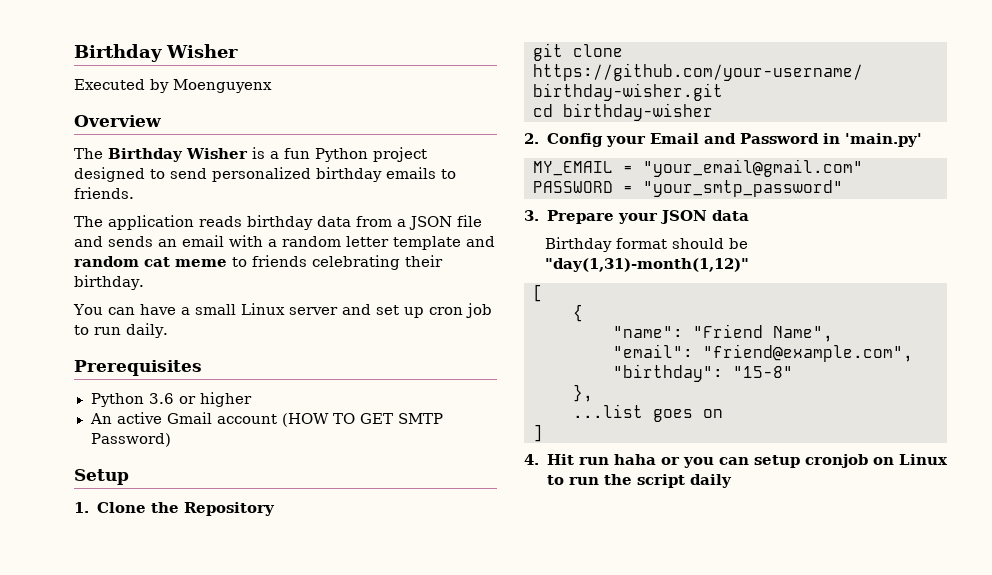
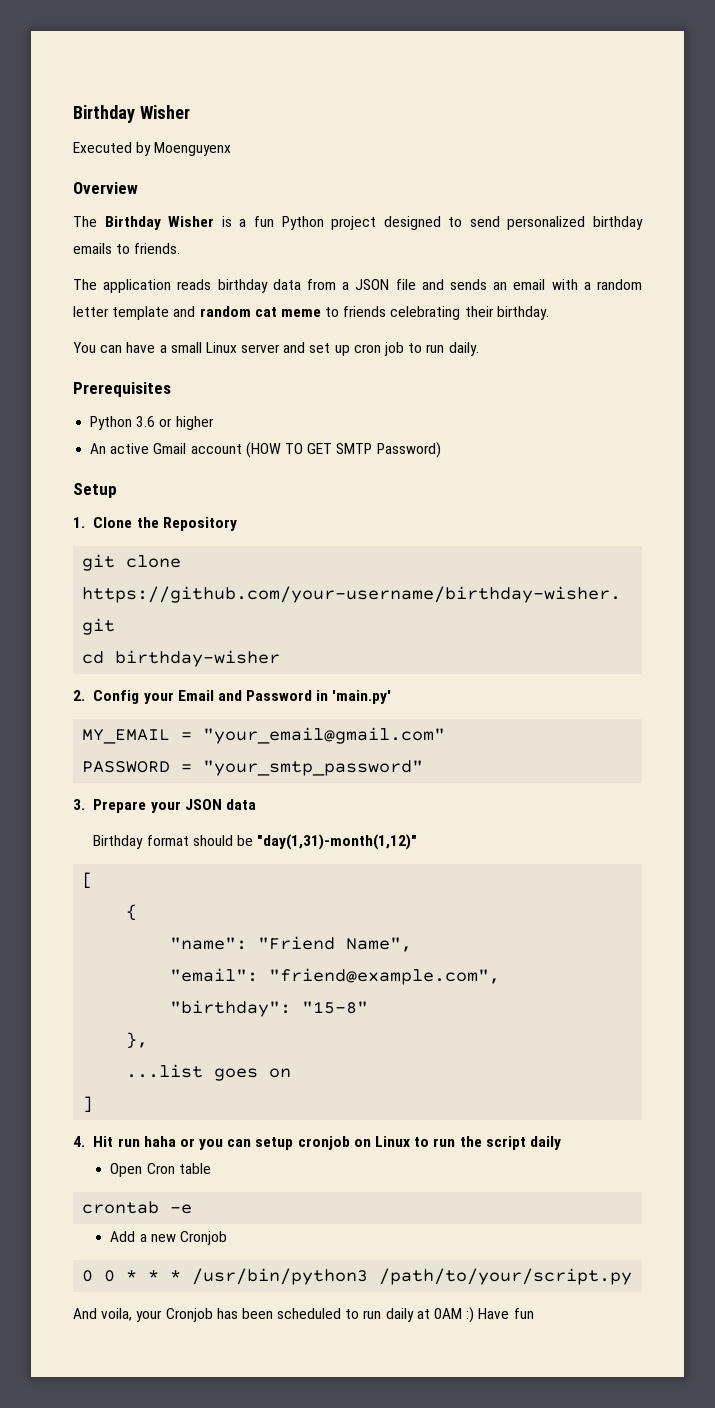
(732, 481) none -> [110,1163,211,1177] [82,1201,193,1214] [110,1231,227,1245] [82,1268,633,1285] [73,1307,534,1323] // Open Cron table // crontab -e // Add a new Cronjob // 0 0 * * * /usr/bin/python3 /path/to/your/script.py // And voila, your Cronjob has been scheduled to run daily at 0AM :) Have fun

